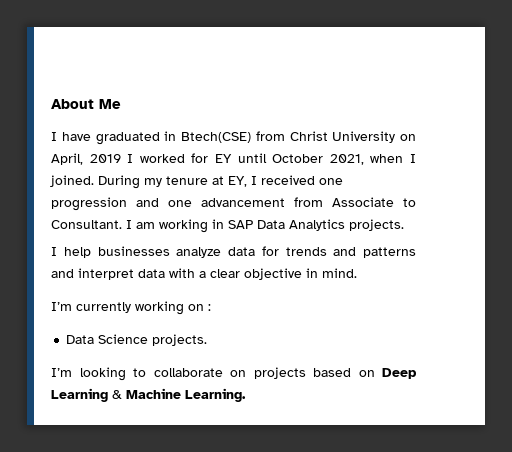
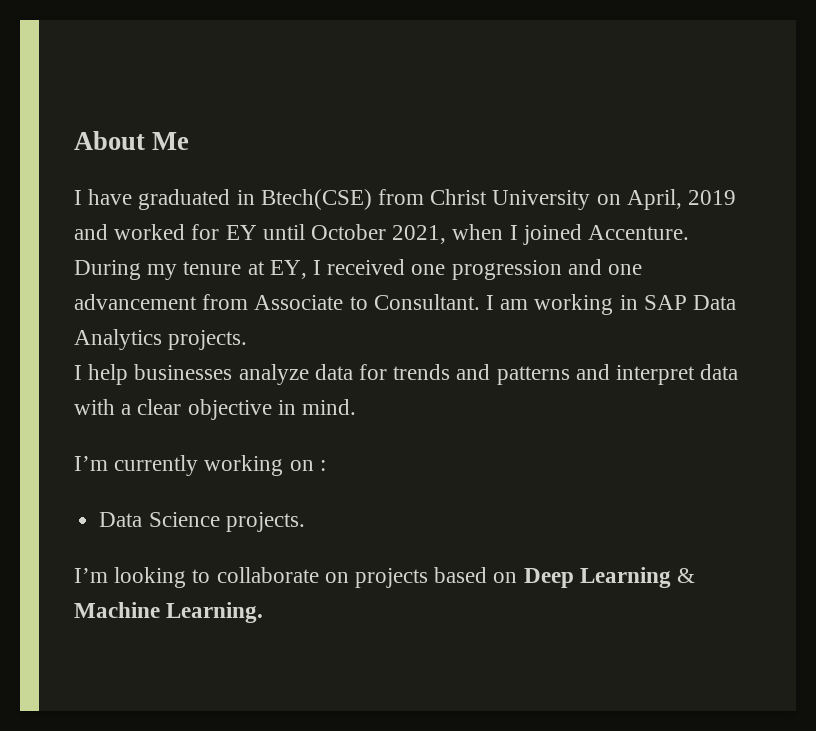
[127,154,134,163] I -> [74,224,108,240] and
[50,175,94,187] joined. -> [522,224,690,245] joined Accenture.

